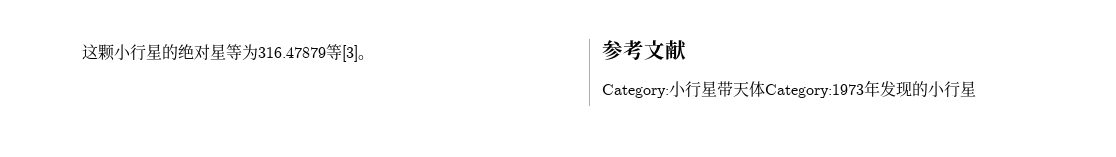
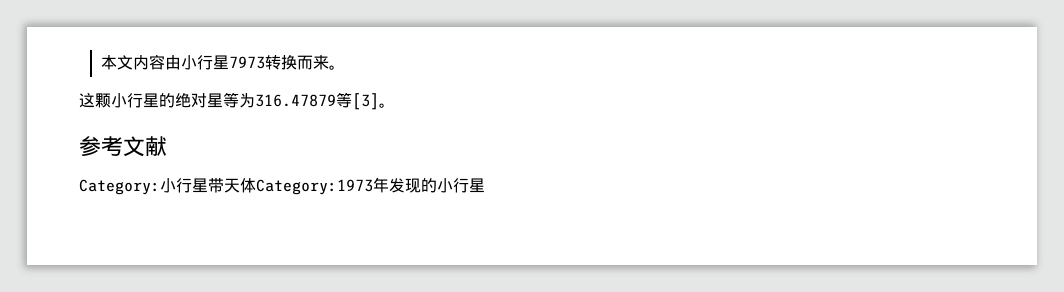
(82, 52) none -> [101,54,346,70] 本文内容由小行星7973转换而来。 //

